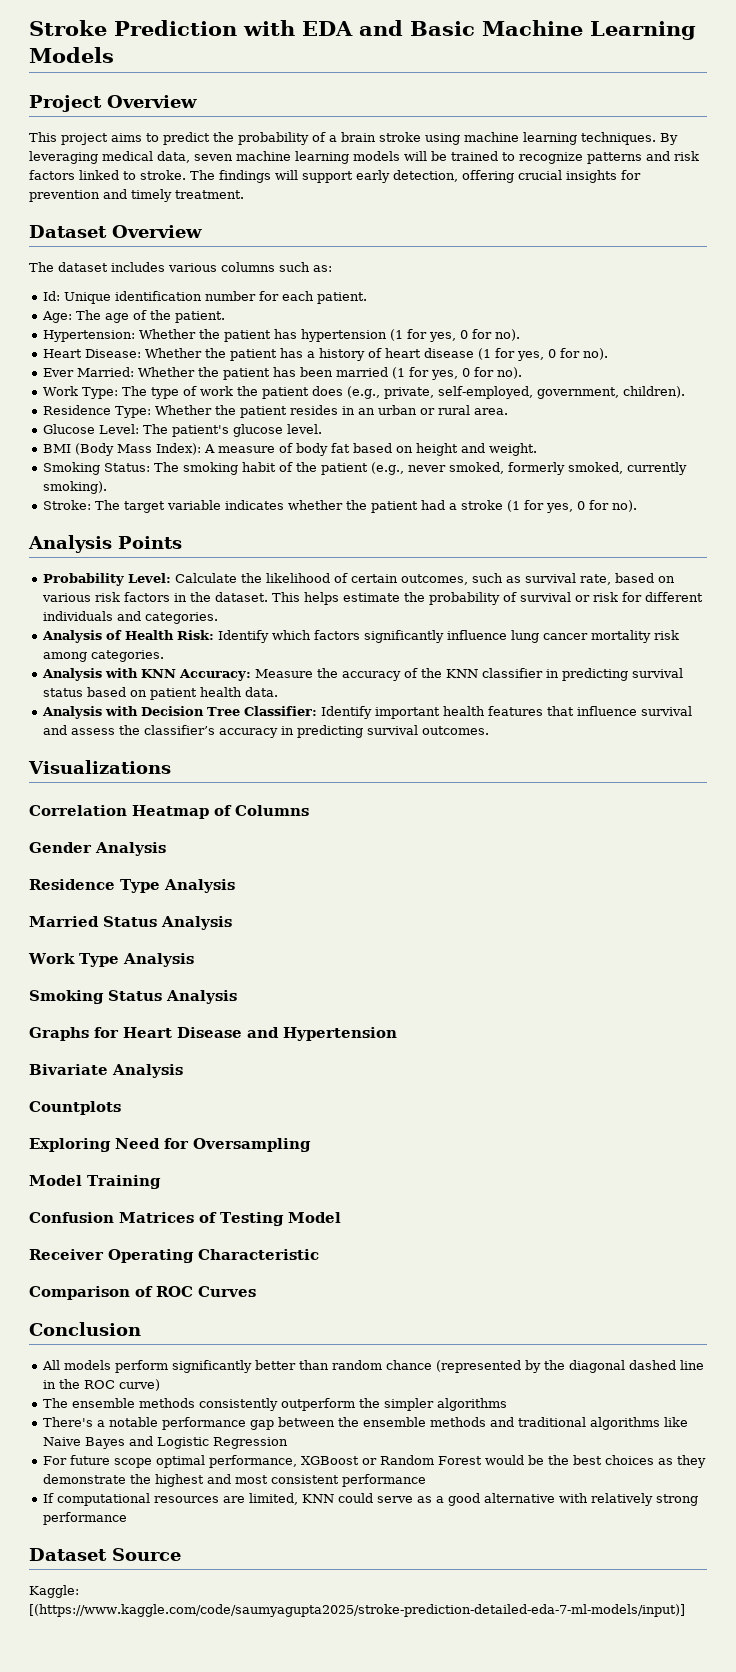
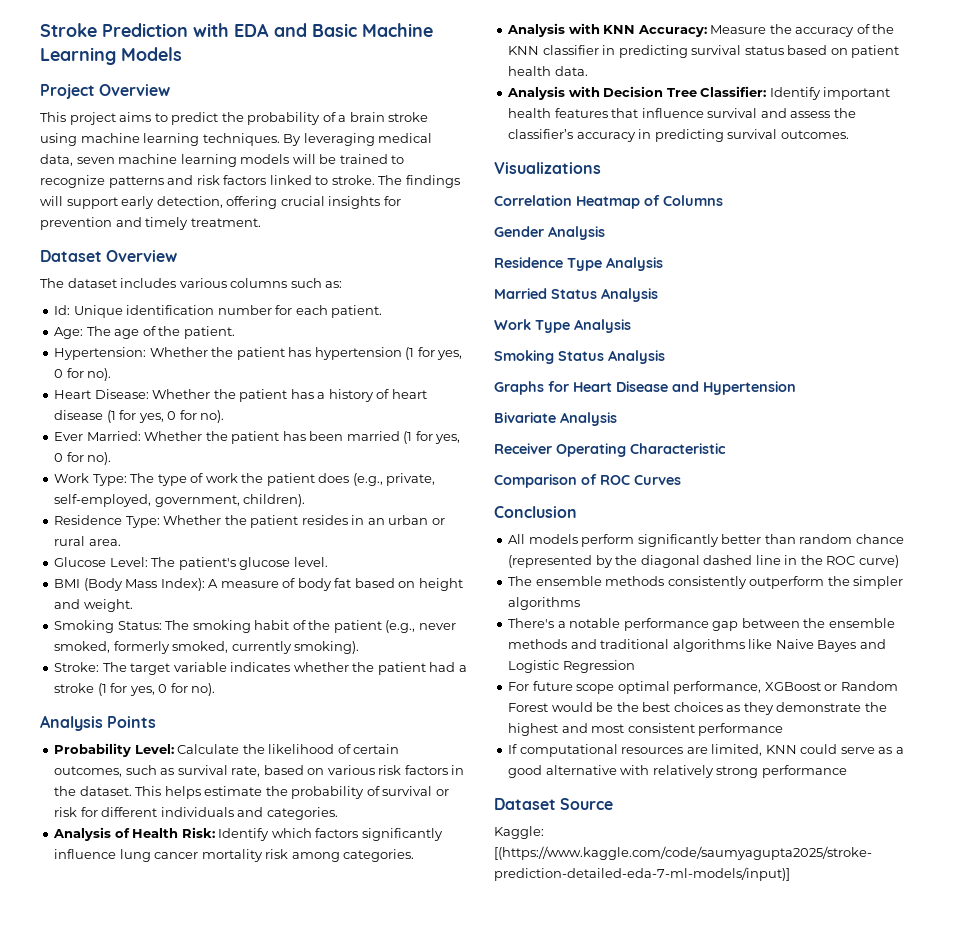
[29,1101,121,1115] [29,1138,311,1152] [29,1175,161,1189] [29,1212,341,1226] // Countplots // Exploring Need for Oversampling // Model Training // Confusion Matrices of Testing Model -> (617, 419) none

